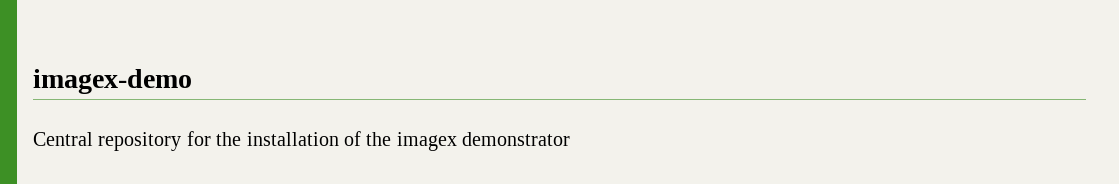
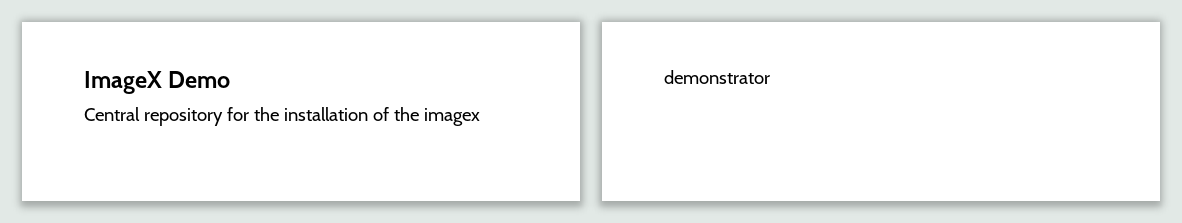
[33,69,192,94] imagex-demo -> [84,71,231,94] ImageX Demo

